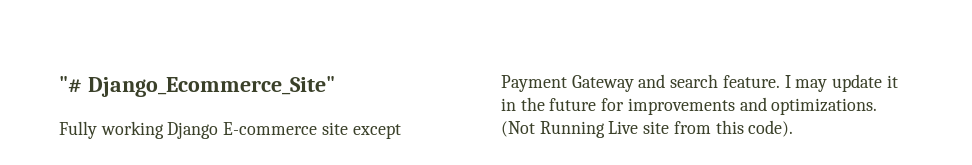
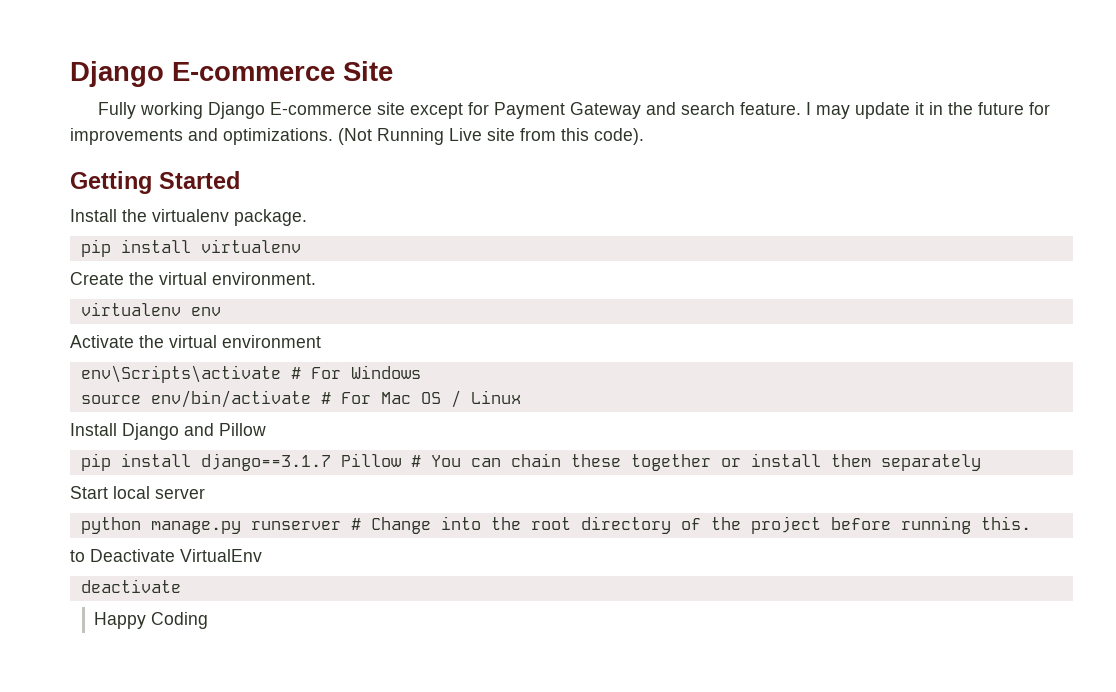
[59,76,335,97] "# Django_Ecommerce_Site" -> [70,61,393,87] Django E-commerce Site
(401, 131) none -> [468,102,490,115] for
(794, 128) none -> [70,171,240,194] [70,209,307,226] [80,239,301,257] [70,272,316,285] [80,302,221,316] [70,335,321,348] [80,365,421,383] [80,390,521,408] [70,423,266,440] [80,453,981,471] [70,486,205,499] [80,516,1031,534] [70,549,262,562] [80,579,181,593] [94,612,209,629] // Getting Started // Install the virtualenv package. // pip install virtualenv // Create the virtual environment. // virtualenv env // Activate the virtual environment // env\Scripts\activate # For Windows // source env/bin/activate # For Mac OS / Linux // Install Django and Pillow // pip install django==3.1.7 Pillow # You can chain these together or install them separately // Start local server // python manage.py runserver # Change into the root directory of the project before running this. // to Deactivate VirtualEnv // deactivate // Happy Coding

